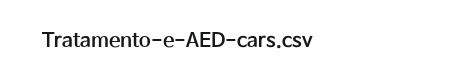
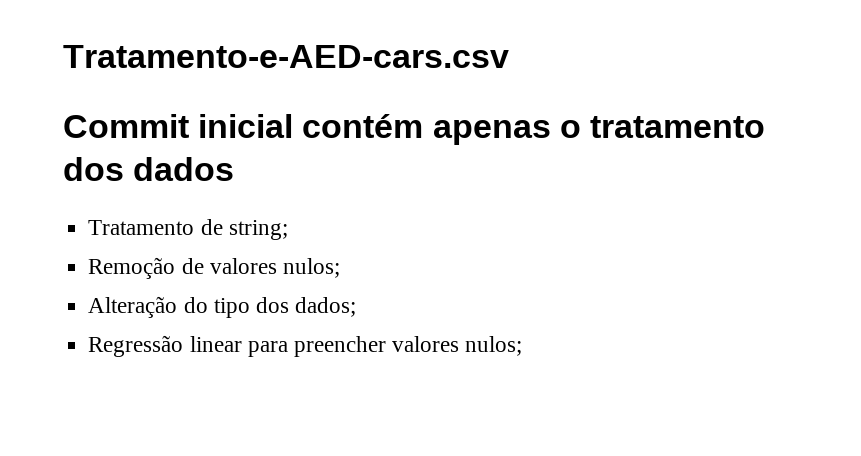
(313, 40) none -> [63,114,765,145] [63,157,235,181] [88,219,288,240] [88,257,340,279] [88,296,357,318] [88,335,523,357] // Commit inicial contém apenas o tratamento dos dados // Tratamento de string; // Remoção de valores nulos; // Alteração do tipo dos dados; // Regressão linear para preencher valores nulos;

